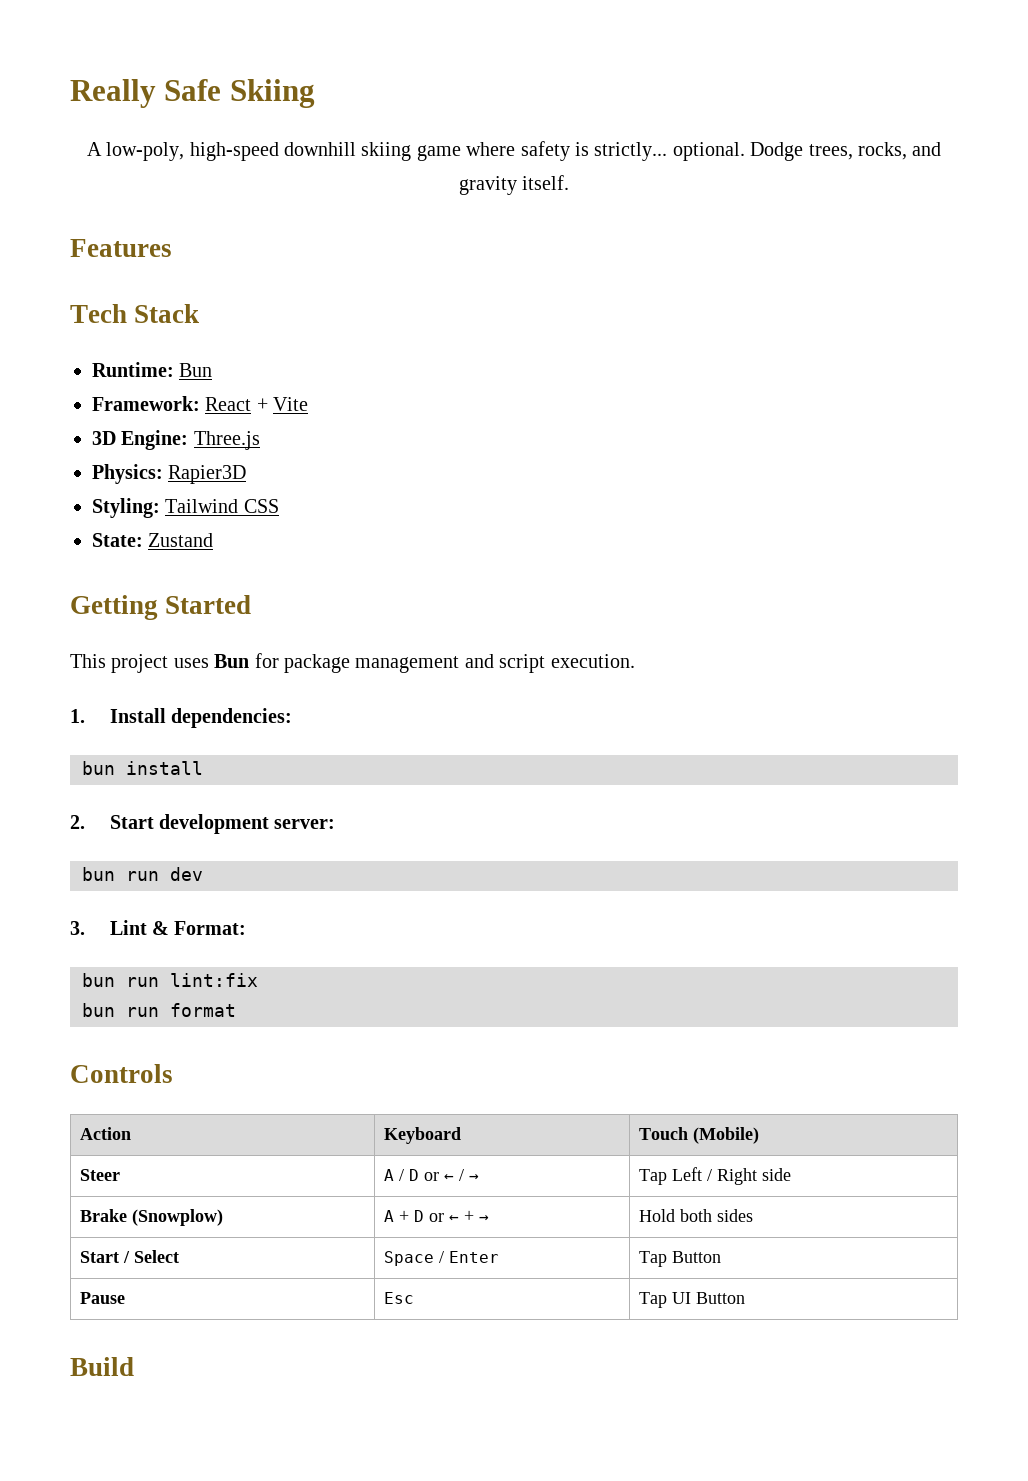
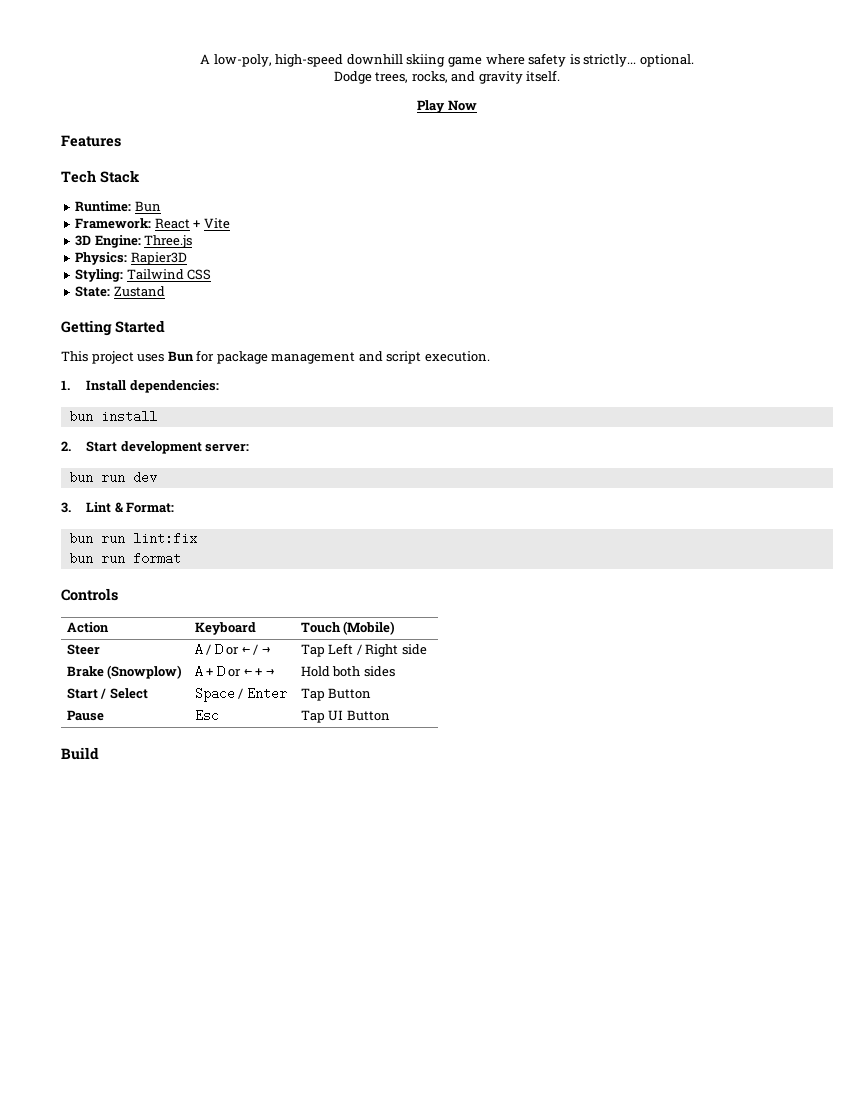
[70,79,315,108] Really Safe Skiing // -> (200, 59) none
(745, 151) none -> (694, 60) //
(570, 182) none -> [417,100,477,113] // Play Now

